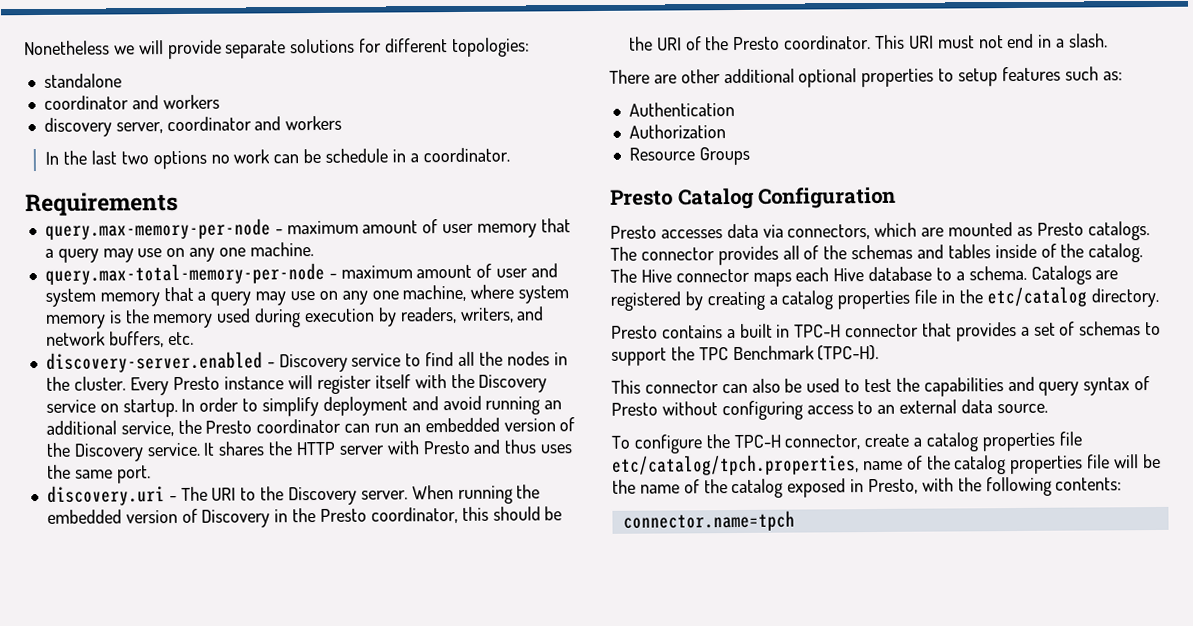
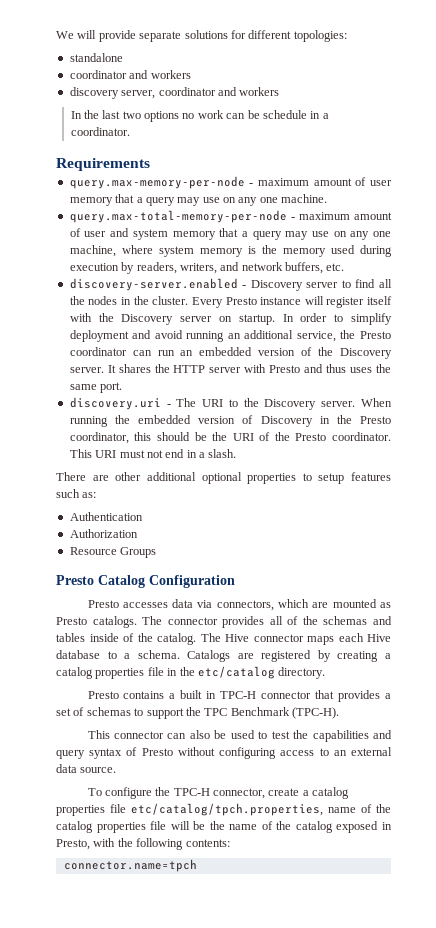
[24,40,135,56] Nonetheless we -> [56,31,74,39] We
[351,353,402,367] service -> [306,282,339,288] server
[45,399,96,413] service -> [180,316,213,322] server
[146,442,201,457] service. -> [69,367,104,373] server.

